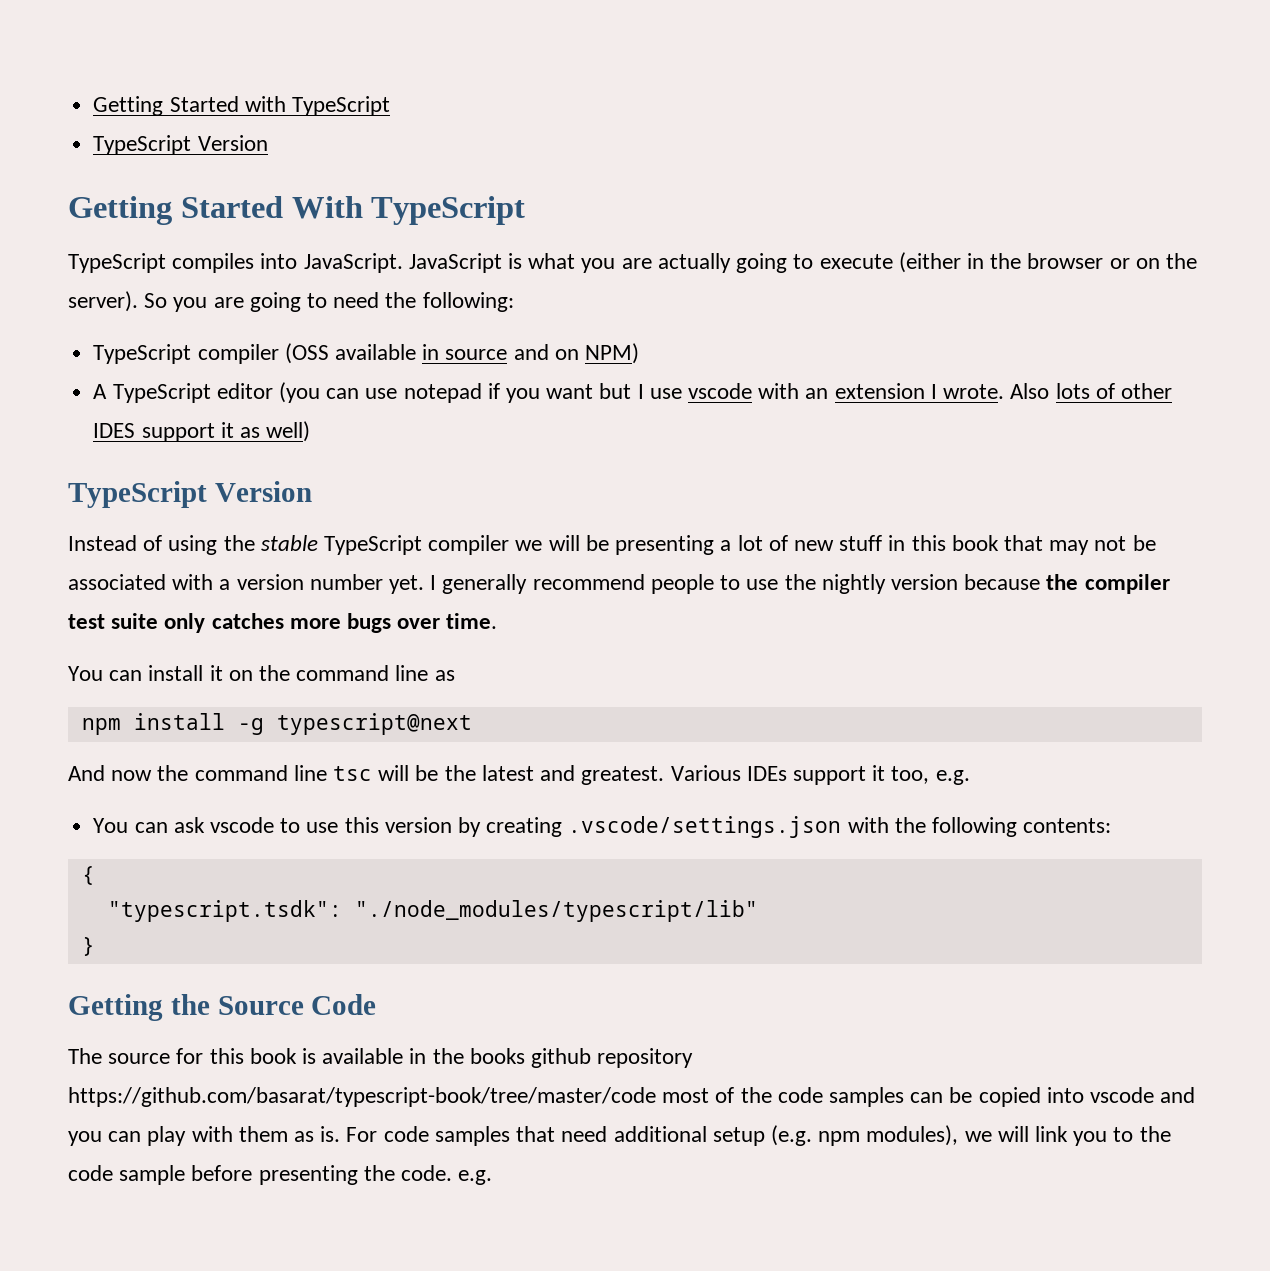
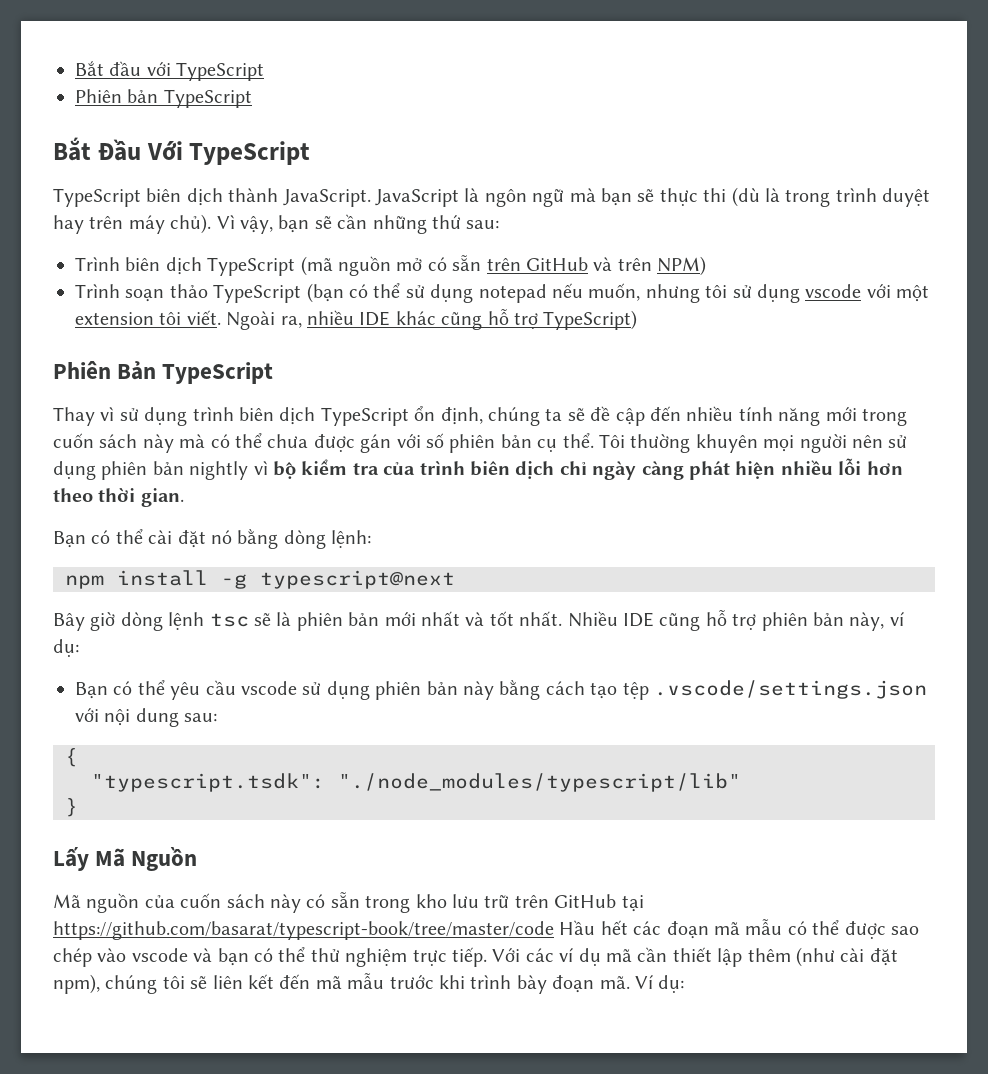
[93,96,390,116] [93,135,268,155] [68,196,526,225] [68,252,1197,273] [68,291,514,312] [93,343,639,364] [93,382,1172,403] [93,421,311,442] [68,481,312,508] [68,535,1156,555] [68,574,1170,594] [68,613,498,633] [68,665,455,681] [81,713,472,735] [68,765,970,785] [93,816,1112,838] [81,866,95,885] [107,900,758,922] [81,937,95,956] [68,994,377,1021] [68,1048,694,1068] [68,1087,1196,1107] [68,1125,1171,1146] [68,1165,493,1185] Getting Started with TypeScript // TypeScript Version // Getting Started With TypeScript // TypeScript compiles into JavaScript. JavaScript is what you are actually going to execute (either in the browser or on the server). So you are going to need the following: // TypeScript compiler (OSS available in source and on NPM) // A TypeScript editor (you can use notepad if you want but I use vscode with an extension I wrote. Also lots of other IDES support it as well) // TypeScript Version // Instead of using the stable TypeScript compiler we will be presenting a lot of new stuff in this book that may not be associated with a version number yet. I generally recommend people to use the nightly version because the compiler test suite only catches more bugs over time. // You can install it on the command line as // npm install -g typescript@next // And now the command line tsc will be the latest and greatest. Various IDEs support it too, e.g. // You can ask vscode to use this version by creating .vscode/settings.json with the following contents: // { // "typescript.tsdk": "./node_modules/typescript/lib" // } // Getting the Source Code // The source for this book is available in the books github repository https://github.com/basarat/typescript-book/tree/master/code most of the code samples can be copied into vscode and you can play with them as is. For code samples that need additional setup (e.g. npm modules), we will link you to the code sample before presenting the code. e.g. -> [75,61,265,81] [75,89,252,108] [53,137,311,165] [53,187,931,207] [53,214,500,234] [75,255,707,276] [75,283,930,303] [75,308,638,330] [53,361,274,384] [53,406,907,426] [53,433,908,453] [53,458,903,480] [53,487,184,507] [53,528,372,549] [65,570,455,589] [53,609,904,631] [53,639,79,657] [75,679,927,700] [75,708,218,727] [65,748,78,767] [91,773,741,792] [65,798,78,817] [53,847,198,871] [53,892,644,913] [53,919,919,940] [53,947,898,967] [53,973,685,994] Bắt đầu với TypeScript // Phiên bản TypeScript // Bắt Đầu Với TypeScript // TypeScript biên dịch thành JavaScript. JavaScript là ngôn ngữ mà bạn sẽ thực thi (dù là trong trình duyệt hay trên máy chủ). Vì vậy, bạn sẽ cần những thứ sau: // Trình biên dịch TypeScript (mã nguồn mở có sẵn trên GitHub và trên NPM) // Trình soạn thảo TypeScript (bạn có thể sử dụng notepad nếu muốn, nhưng tôi sử dụng vscode với một extension tôi viết. Ngoài ra, nhiều IDE khác cũng hỗ trợ TypeScript) // Phiên Bản TypeScript // Thay vì sử dụng trình biên dịch TypeScript ổn định, chúng ta sẽ đề cập đến nhiều tính năng mới trong cuốn sách này mà có thể chưa được gán với số phiên bản cụ thể. Tôi thường khuyên mọi người nên sử dụng phiên bản nightly vì bộ kiểm tra của trình biên dịch chỉ ngày càng phát hiện nhiều lỗi hơn theo thời gian. // Bạn có thể cài đặt nó bằng dòng lệnh: // npm install -g typescript@next // Bây giờ dòng lệnh tsc sẽ là phiên bản mới nhất và tốt nhất. Nhiều IDE cũng hỗ trợ phiên bản này, ví dụ: // Bạn có thể yêu cầu vscode sử dụng phiên bản này bằng cách tạo tệp .vscode/settings.json với nội dung sau: // { // "typescript.tsdk": "./node_modules/typescript/lib" // } // Lấy Mã Nguồn // Mã nguồn của cuốn sách này có sẵn trong kho lưu trữ trên GitHub tại https://github.com/basarat/typescript-book/tree/master/code Hầu hết các đoạn mã mẫu có thể được sao chép vào vscode và bạn có thể thử nghiệm trực tiếp. Với các ví dụ mã cần thiết lập thêm (như cài đặt npm), chúng tôi sẽ liên kết đến mã mẫu trước khi trình bày đoạn mã. Ví dụ:

